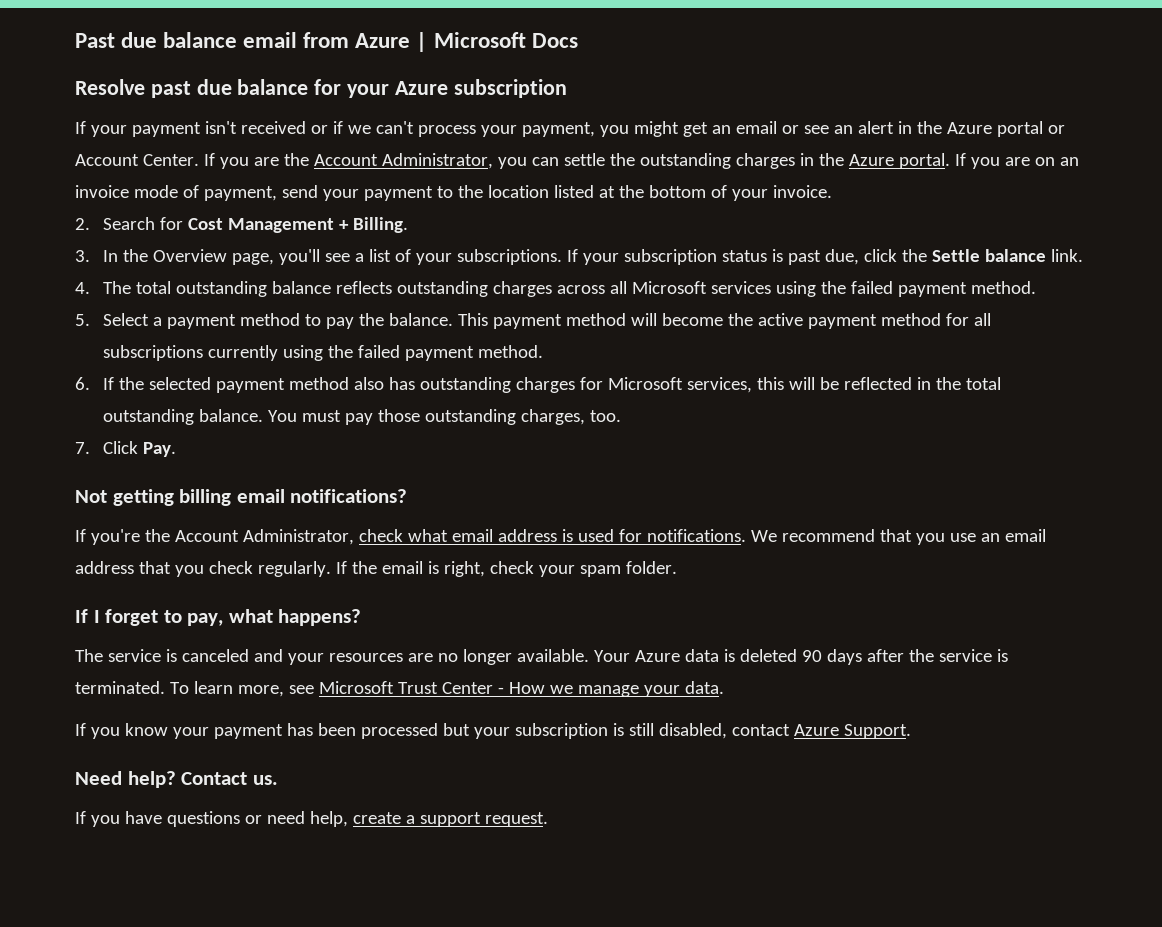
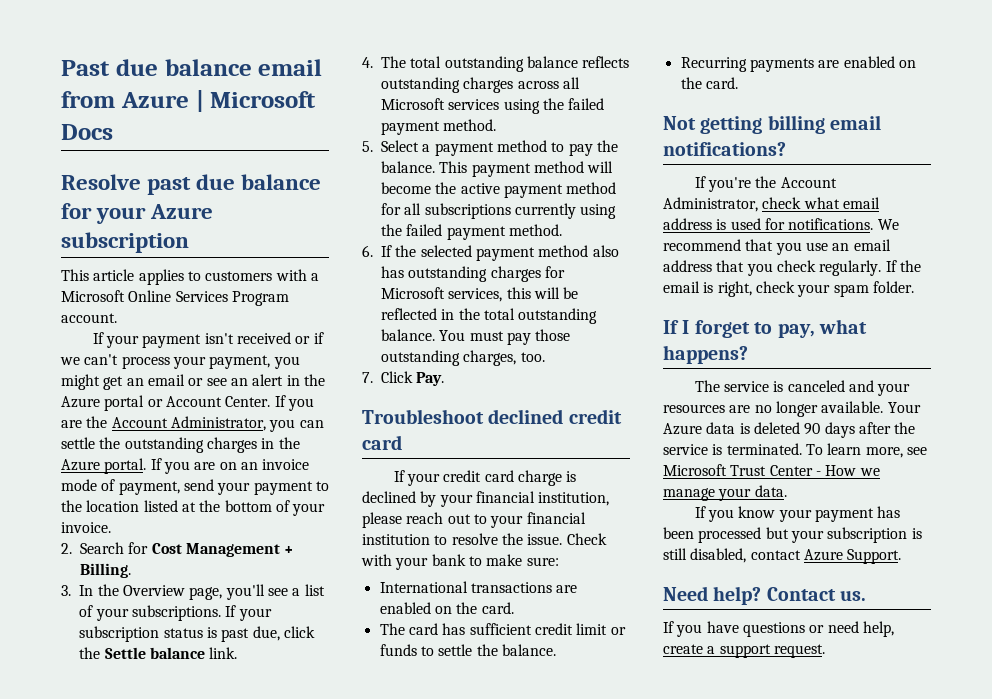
(567, 88) none -> [61,269,319,285] [61,290,289,306] [61,313,117,323] // This article applies to customers with a Microsoft Online Services Program account.
(177, 449) none -> [362,409,622,424] [362,435,402,450] [393,470,577,486] [362,491,610,507] [362,512,586,528] [362,533,607,545] [361,554,559,570] [379,581,578,593] [379,602,514,614] [379,623,626,635] [379,644,556,656] [680,56,916,72] [680,77,738,89] // Troubleshoot declined credit card // If your credit card charge is declined by your financial institution, please reach out to your financial institution to resolve the issue. Check with your bank to make sure: // International transactions are enabled on the card. // The card has sufficient credit limit or funds to settle the balance. // Recurring payments are enabled on the card.

